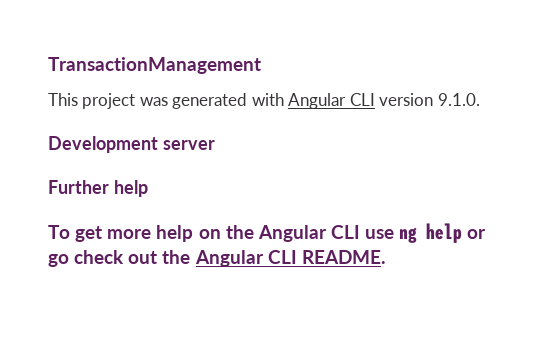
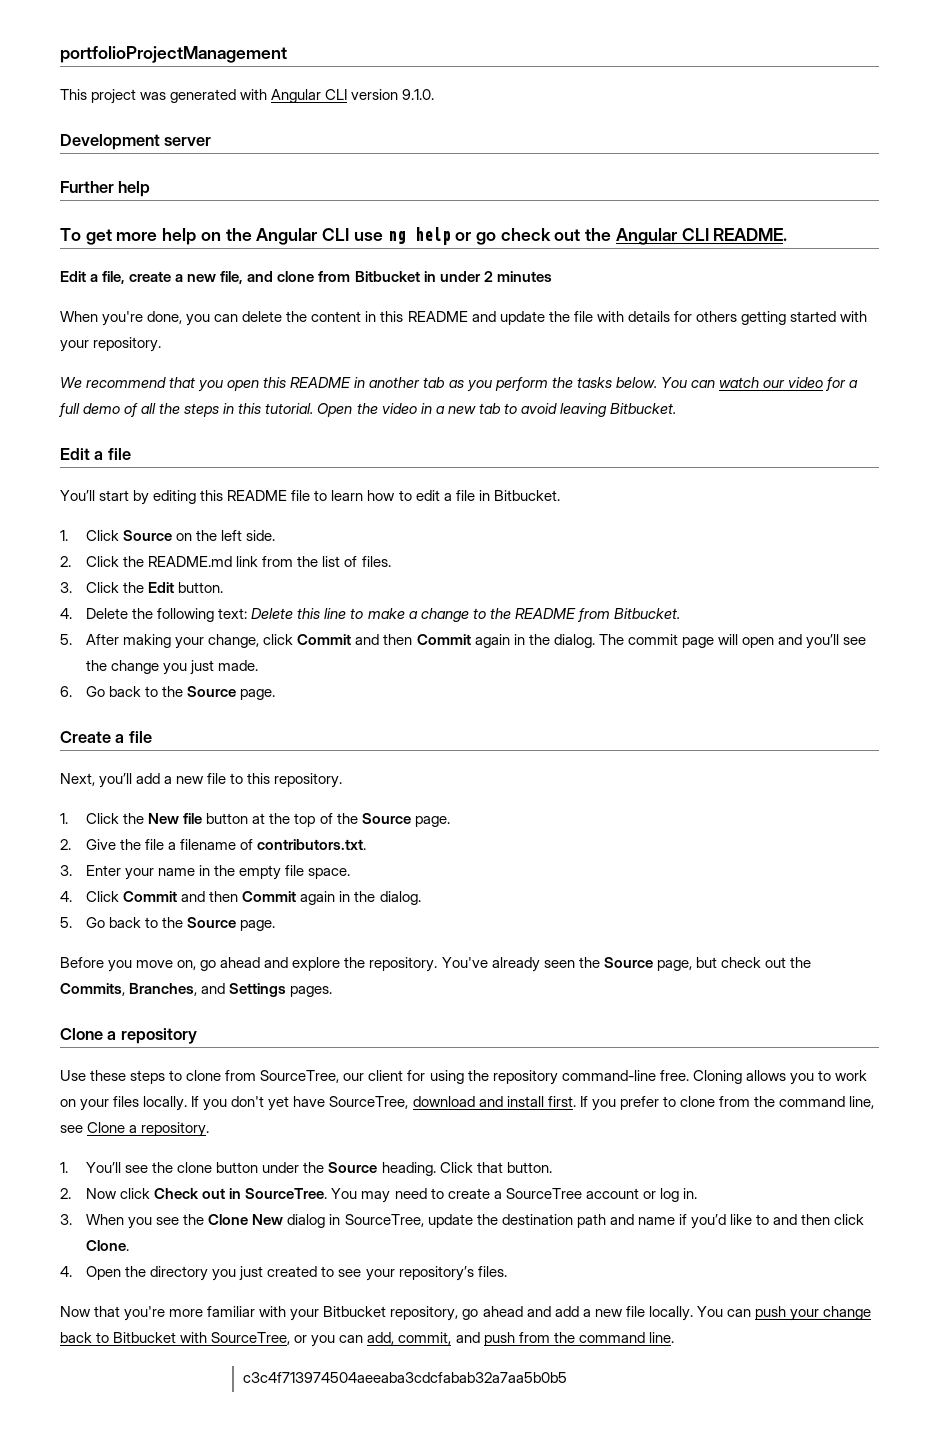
[48,57,261,74] TransactionManagement -> [60,46,287,63] portfolioProjectManagement
(386, 257) none -> [60,271,552,284] [60,311,868,326] [60,337,162,352] [60,377,859,392] [58,403,676,417] [60,448,131,460] [60,490,560,505] [60,530,276,541] [60,556,391,567] [60,582,224,593] [60,608,680,622] [60,634,867,649] [86,660,259,675] [60,686,276,700] [60,731,152,743] [60,773,343,788] [60,813,450,827] [60,839,367,850] [60,865,351,880] [60,891,421,905] [60,917,276,931] [60,957,811,972] [60,983,333,997] [60,1028,197,1044] [60,1070,867,1085] [60,1096,875,1111] [60,1122,210,1137] [60,1162,552,1176] [60,1188,697,1203] [60,1214,865,1229] [86,1240,130,1251] [60,1266,507,1281] [60,1306,872,1321] [60,1332,674,1347] [242,1372,567,1383] // Edit a file, create a new file, and clone from Bitbucket in under 2 minutes // When you're done, you can delete the content in this README and update the file with details for others getting started with your repository. // We recommend that you open this README in another tab as you perform the tasks below. You can watch our video for a full demo of all the steps in this tutorial. Open the video in a new tab to avoid leaving Bitbucket. // Edit a file // You’ll start by editing this README file to learn how to edit a file in Bitbucket. // 1. Click Source on the left side. // 2. Click the README.md link from the list of files. // 3. Click the Edit button. // 4. Delete the following text: Delete this line to make a change to the README from Bitbucket. // 5. After making your change, click Commit and then Commit again in the dialog. The commit page will open and you’ll see the change you just made. // 6. Go back to the Source page. // Create a file // Next, you’ll add a new file to this repository. // 1. Click the New file button at the top of the Source page. // 2. Give the file a filename of contributors.txt. // 3. Enter your name in the empty file space. // 4. Click Commit and then Commit again in the dialog. // 5. Go back to the Source page. // Before you move on, go ahead and explore the repository. You've already seen the Source page, but check out the Commits, Branches, and Settings pages. // Clone a repository // Use these steps to clone from SourceTree, our client for using the repository command-line free. Cloning allows you to work on your files locally. If you don't yet have SourceTree, download and install first. If you prefer to clone from the command line, see Clone a repository. // 1. You’ll see the clone button under the Source heading. Click that button. // 2. Now click Check out in SourceTree. You may need to create a SourceTree account or log in. // 3. When you see the Clone New dialog in SourceTree, update the destination path and name if you’d like to and then click Clone. // 4. Open the directory you just created to see your repository’s files. // Now that you're more familiar with your Bitbucket repository, go ahead and add a new file locally. You can push your change back to Bitbucket with SourceTree, or you can add, commit, and push from the command line. // c3c4f713974504aeeaba3cdcfabab32a7aa5b0b5

